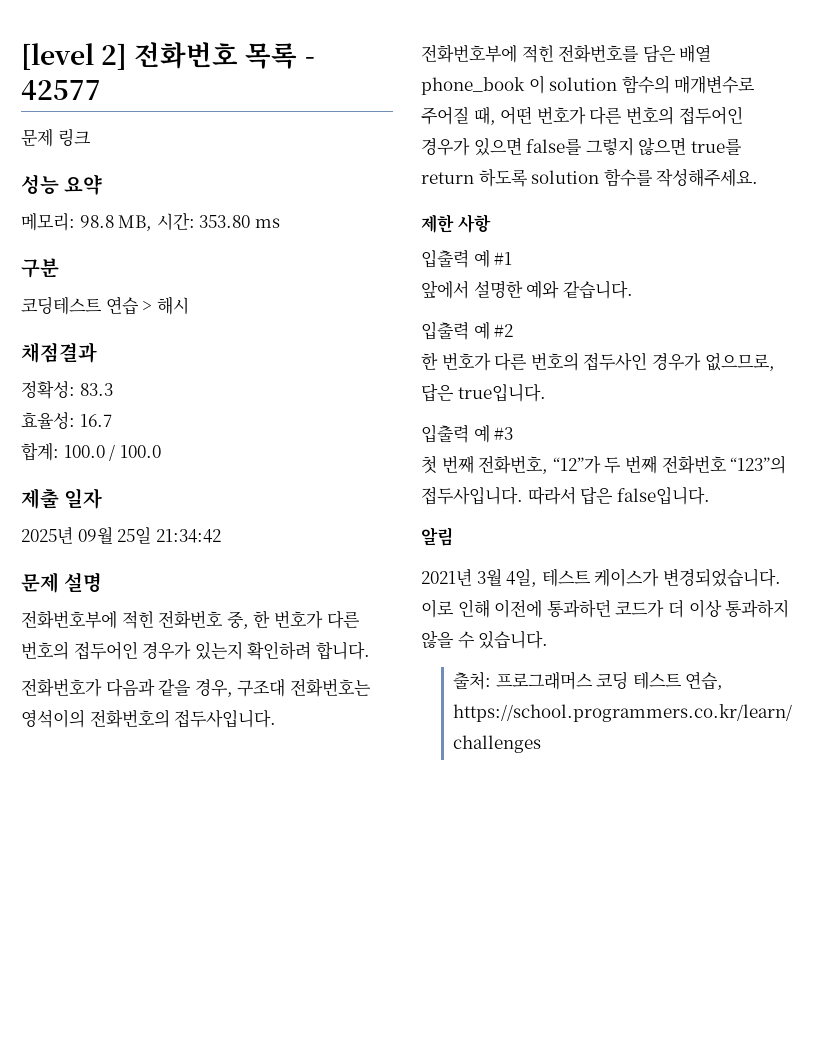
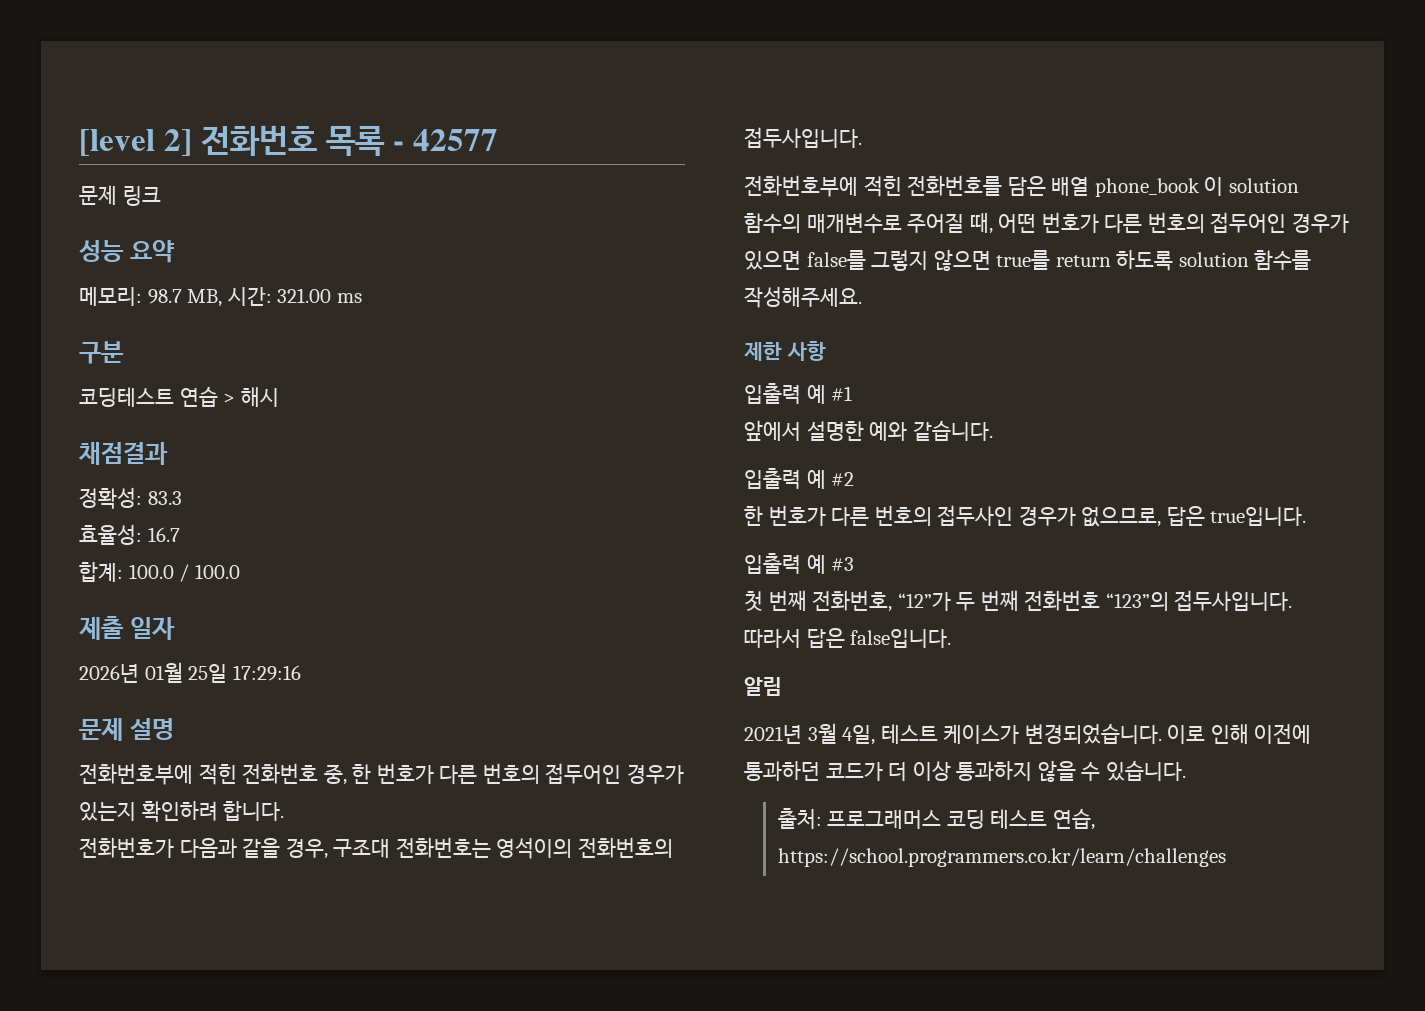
[79,215,114,228] 98.8 -> [147,289,182,304] 98.7
[199,215,251,228] 353.80 -> [277,288,332,303] 321.00
[21,527,221,544] 2025년 09월 25일 21:34:42 -> [79,662,301,683] 2026년 01월 25일 17:29:16

